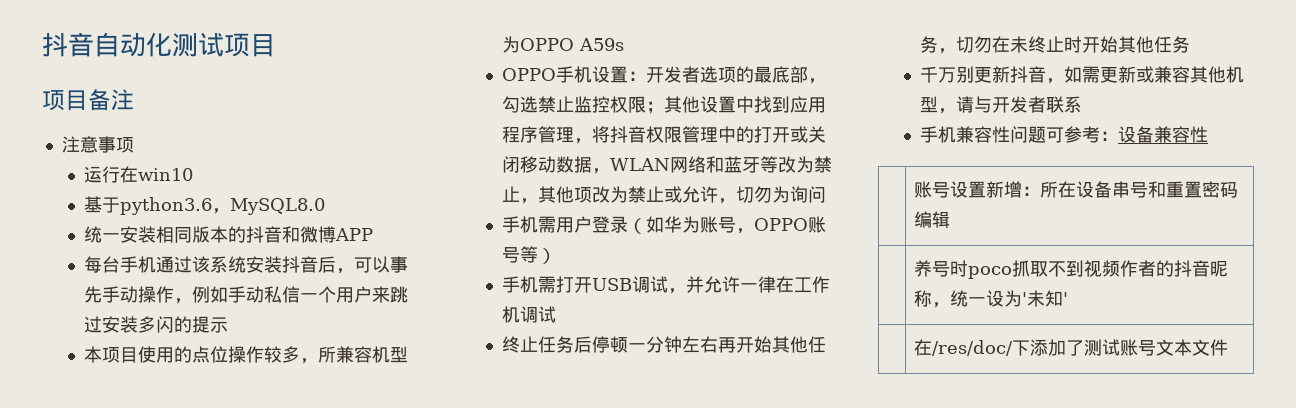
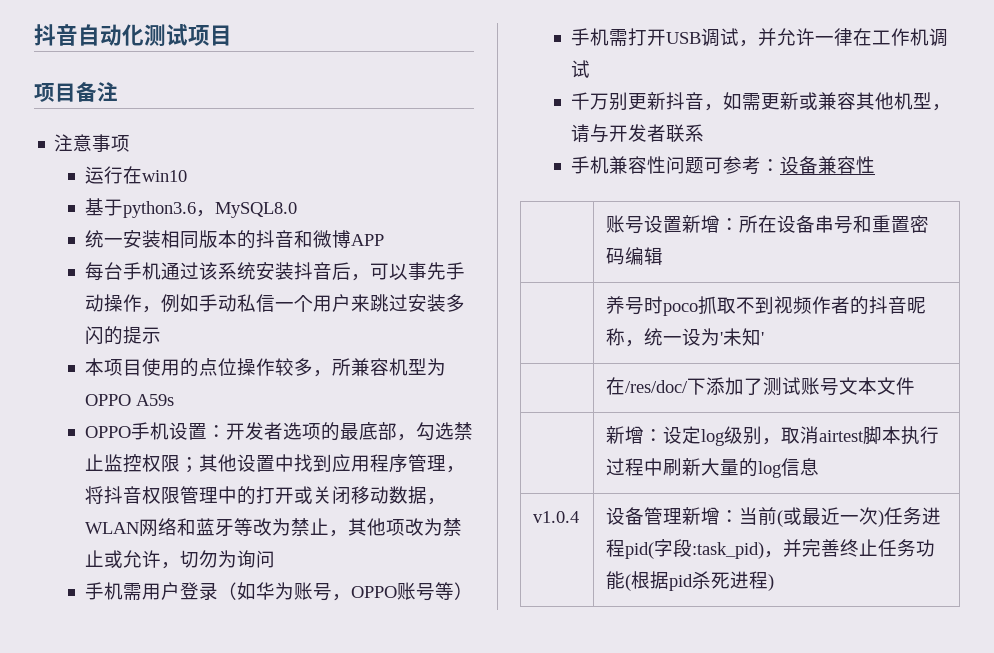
[501,336,826,353] [919,36,1190,54] // 终止任务后停顿一分钟左右再开始其他任务，切勿在未终止时开始其他任务 -> (590, 69) none
(1229, 347) none -> [606,426,940,446] [606,458,820,478] [533,511,580,523] [606,507,942,527] [606,539,936,559] [606,571,775,591] // | 新增：设定log级别，取消airtest脚本执行过程中刷新大量的log信息 // v1.0.4 | 设备管理新增：当前(或最近一次)任务进程pid(字段:task_pid)，并完善终止任务功能(根据pid杀死进程)

